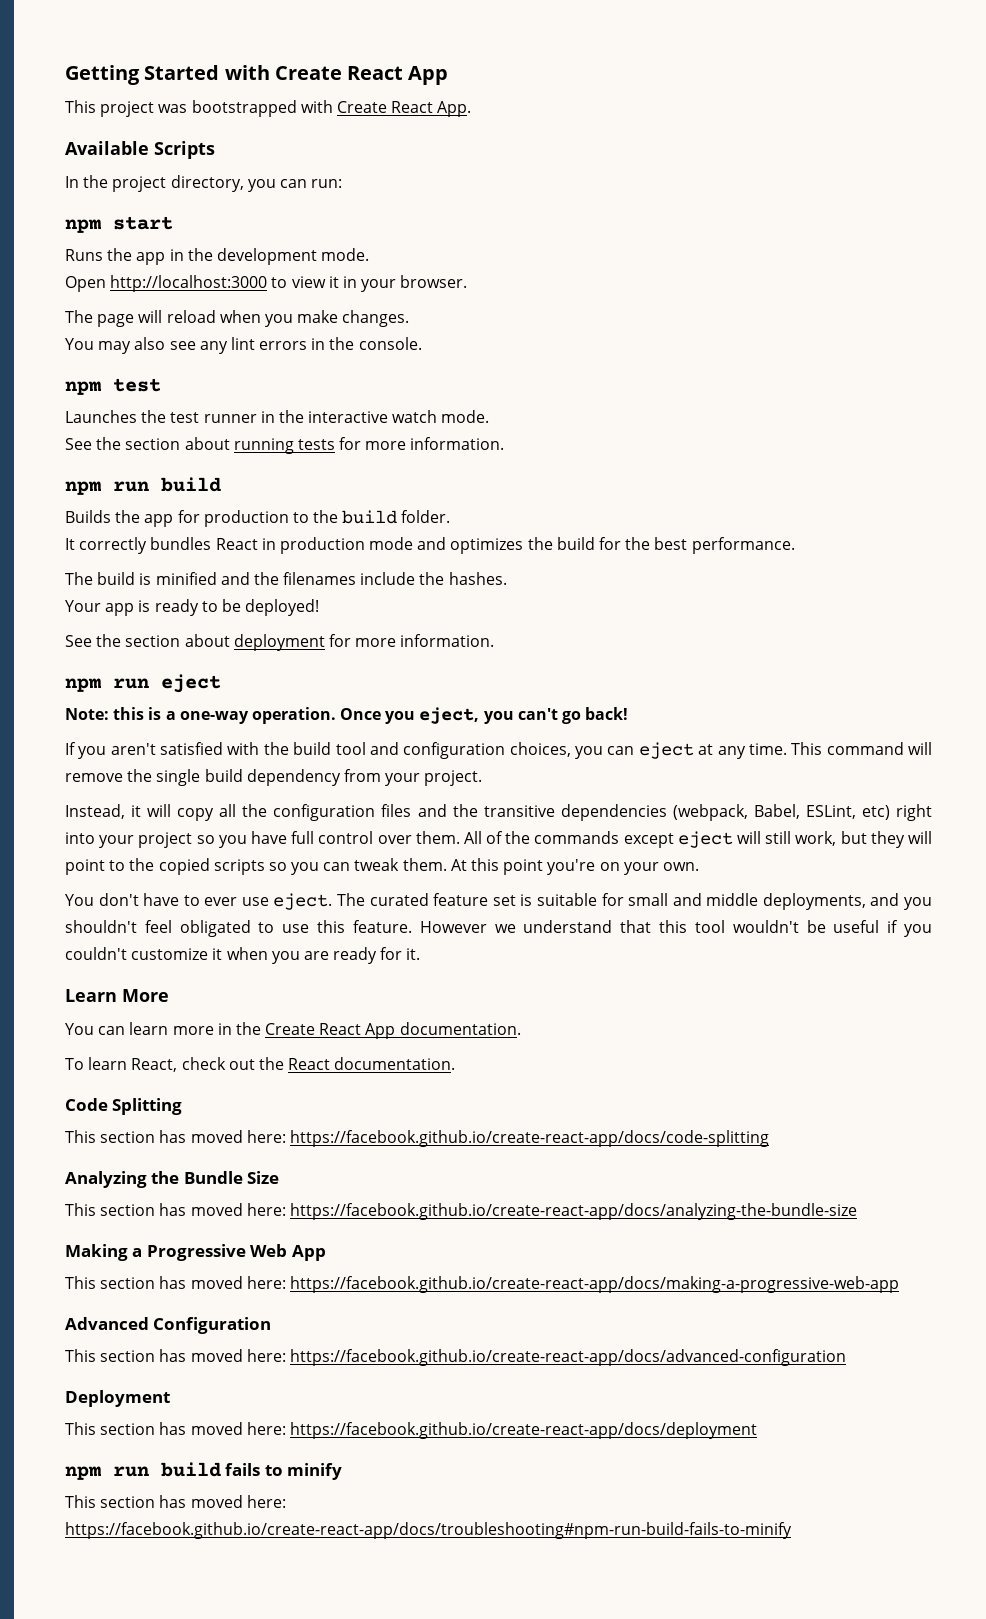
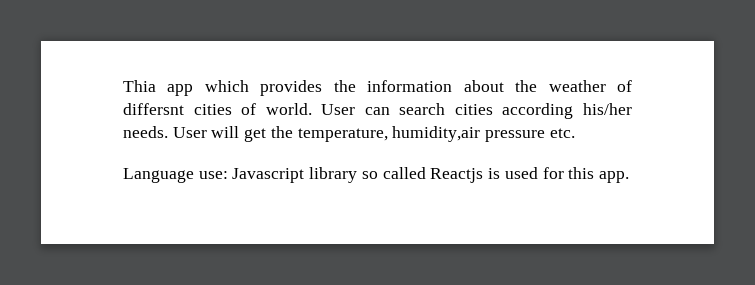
[65,65,449,85] [65,100,472,117] [65,141,215,159] [65,175,343,192] [65,216,173,233] [65,248,370,265] [65,275,468,292] [65,310,410,327] [65,337,422,354] [65,378,161,395] [65,410,490,423] [65,437,505,454] [65,477,221,495] [65,510,451,527] [65,537,795,554] [65,572,507,585] [65,599,320,616] [65,634,495,651] [65,674,221,693] [65,707,629,724] [65,742,932,759] [65,769,483,786] [65,804,932,821] [65,831,932,848] [65,858,699,875] [65,893,932,910] [65,920,933,937] [65,947,421,964] [65,989,169,1002] [65,1022,521,1039] [65,1057,456,1072] [65,1098,183,1115] [65,1130,769,1147] [65,1171,280,1188] [65,1203,857,1220] [65,1244,326,1261] [65,1276,899,1293] [65,1317,272,1334] [65,1349,846,1366] [65,1390,170,1407] [65,1422,757,1439] [65,1462,343,1480] [65,1495,286,1508] [65,1522,792,1539] Getting Started with Create React App // This project was bootstrapped with Create React App. // Available Scripts // In the project directory, you can run: // npm start // Runs the app in the development mode. // Open http://localhost:3000 to view it in your browser. // The page will reload when you make changes. // You may also see any lint errors in the console. // npm test // Launches the test runner in the interactive watch mode. // See the section about running tests for more information. // npm run build // Builds the app for production to the build folder. // It correctly bundles React in production mode and optimizes the build for the best performance. // The build is minified and the filenames include the hashes. // Your app is ready to be deployed! // See the section about deployment for more information. // npm run eject // Note: this is a one-way operation. Once you eject, you can't go back! // If you aren't satisfied with the build tool and configuration choices, you can eject at any time. This command will remove the single build dependency from your project. // Instead, it will copy all the configuration files and the transitive dependencies (webpack, Babel, ESLint, etc) right into your project so you have full control over them. All of the commands except eject will still work, but they will point to the copied scripts so you can tweak them. At this point you're on your own. // You don't have to ever use eject. The curated feature set is suitable for small and middle deployments, and you shouldn't feel obligated to use this feature. However we understand that this tool wouldn't be useful if you couldn't customize it when you are ready for it. // Learn More // You can learn more in the Create React App documentation. // To learn React, check out the React documentation. // Code Splitting // This section has moved here: https://facebook.github.io/create-react-app/docs/code-splitting // Analyzing the Bundle Size // This section has moved here: https://facebook.github.io/create-react-app/docs/analyzing-the-bundle-size // Making a Progressive Web App // This section has moved here: https://facebook.github.io/create-react-app/docs/making-a-progressive-web-app // Advanced Configuration // This section has moved here: https://facebook.github.io/create-react-app/docs/advanced-configuration // Deployment // This section has moved here: https://facebook.github.io/create-react-app/docs/deployment // npm run build fails to minify // This section has moved here: https://facebook.github.io/create-react-app/docs/troubleshooting#npm-run-build-fails-to-minify -> [123,80,633,96] [123,103,632,119] [123,126,575,142] [123,167,629,183] Thia app which provides the information about the weather of differsnt cities of world. User can search cities according his/her needs. User will get the temperature, humidity,air pressure etc. // Language use: Javascript library so called Reactjs is used for this app.

